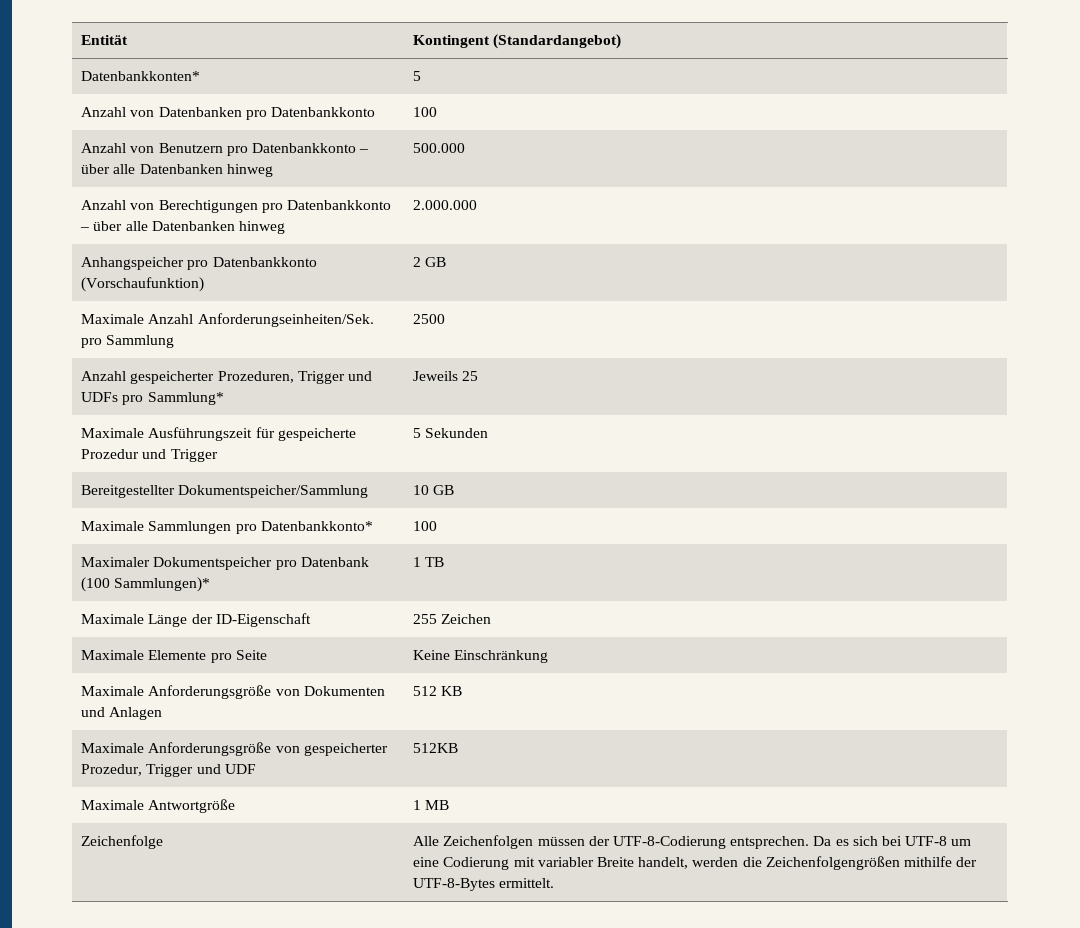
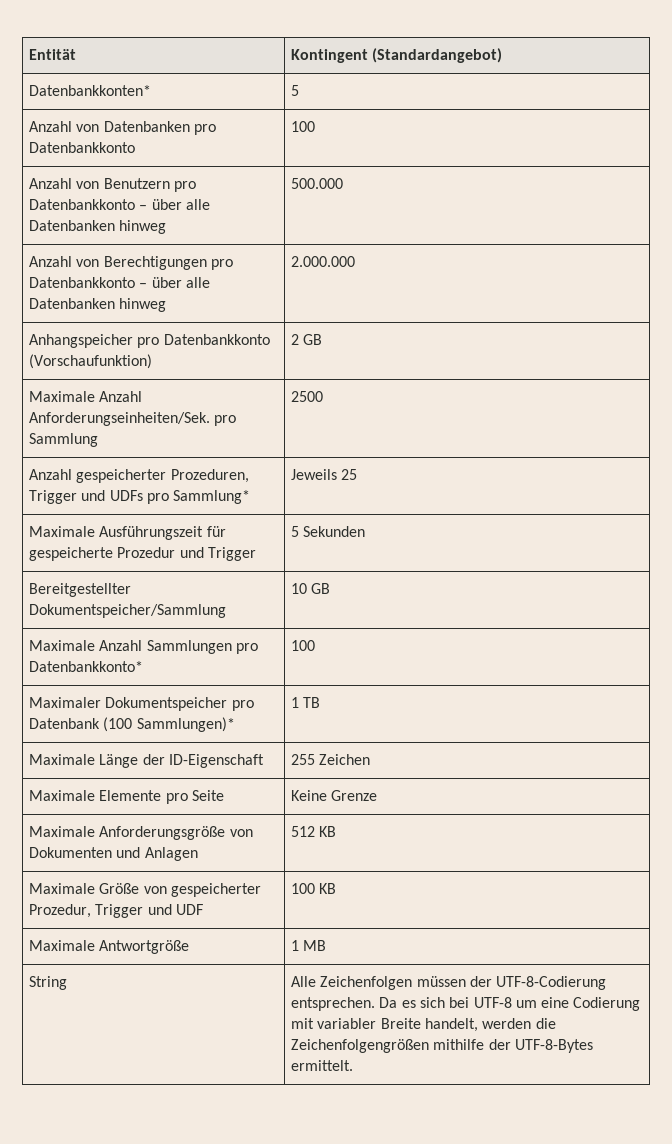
(145, 526) none -> [99,640,143,651] Anzahl
[454,650,549,663] Einschränkung -> [331,790,378,801] Grenze
[148,742,272,756] Anforderungsgröße -> [99,883,140,894] Größe
[413,743,459,753] 512KB -> [290,883,337,894] 100 KB
[81,835,164,849] Zeichenfolge -> [28,976,67,990] String

